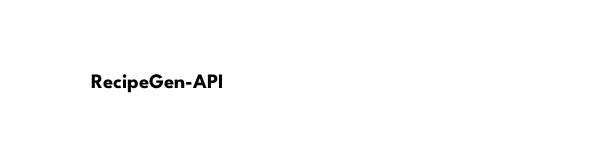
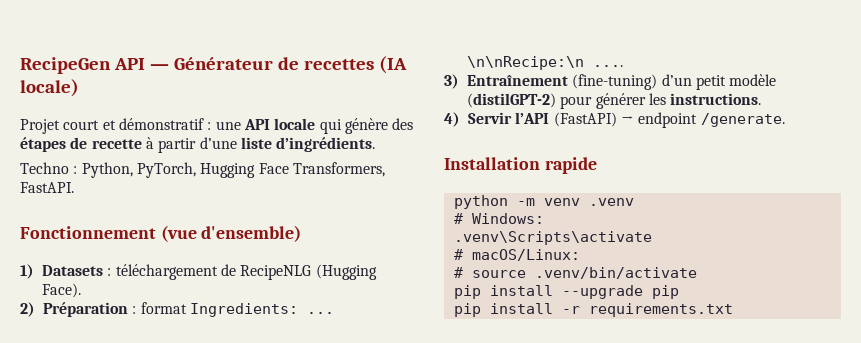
[91,74,224,93] RecipeGen-API -> [20,56,407,74] [20,79,79,97] [20,118,414,134] [20,137,376,153] [20,162,385,178] [20,182,74,193] [20,225,302,242] [20,264,377,280] [42,283,81,298] [20,302,334,317] [467,56,623,70] [444,74,777,90] [467,93,762,109] [444,112,785,128] [444,157,597,174] [453,195,634,209] [453,213,544,224] [453,231,652,245] [453,249,580,261] [453,267,697,279] [453,285,679,299] [453,303,733,317] RecipeGen API — Générateur de recettes (IA locale) // Projet court et démonstratif : une API locale qui génère des étapes de recette à partir d’une liste d’ingrédients. // Techno : Python, PyTorch, Hugging Face Transformers, FastAPI. // Fonctionnement (vue d'ensemble) // 1) Datasets : téléchargement de RecipeNLG (Hugging Face). // 2) Préparation : format Ingredients: ... \n\nRecipe:\n .... // 3) Entraînement (fine-tuning) d’un petit modèle (distilGPT-2) pour générer les instructions. // 4) Servir l’API (FastAPI) → endpoint /generate. // Installation rapide // python -m venv .venv // # Windows: // .venv\Scripts\activate // # macOS/Linux: // # source .venv/bin/activate // pip install --upgrade pip // pip install -r requirements.txt

